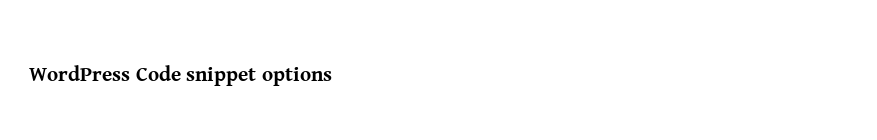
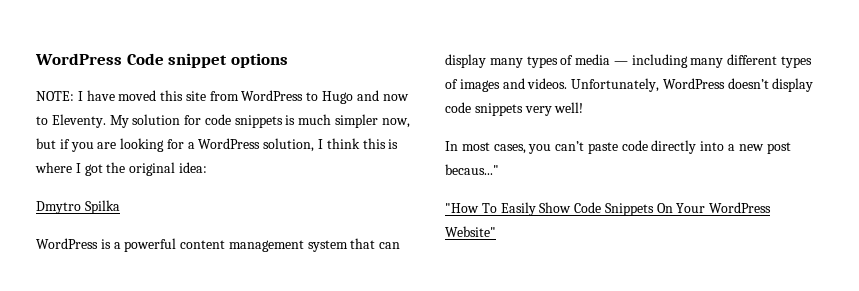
(333, 76) none -> [36,90,409,104] [36,114,410,128] [36,138,399,152] [35,162,207,176] [36,200,120,214] [36,238,401,252] [445,54,813,68] [445,78,814,92] [445,102,584,116] [445,140,791,154] [445,164,499,175] [445,202,772,216] [445,226,496,237] // NOTE: I have moved this site from WordPress to Hugo and now to Eleventy. My solution for code snippets is much simpler now, but if you are looking for a WordPress solution, I think this is where I got the original idea: // Dmytro Spilka // WordPress is a powerful content management system that can display many types of media — including many different types of images and videos. Unfortunately, WordPress doesn’t display code snippets very well! // In most cases, you can’t paste code directly into a new post becaus..." // "How To Easily Show Code Snippets On Your WordPress Website"

